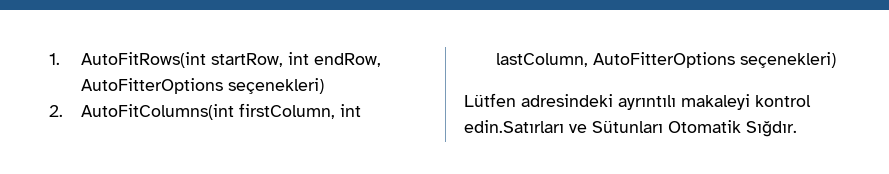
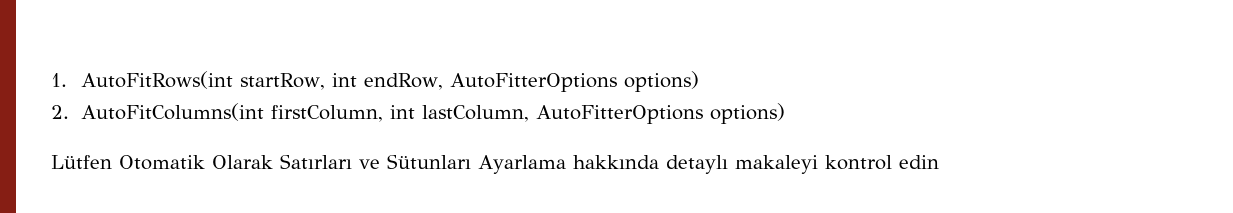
[228,78,325,94] seçenekleri) -> [624,71,700,92] options)
[740,52,837,68] seçenekleri) -> [710,103,786,124] options)
[521,94,811,110] [464,120,797,137] adresindeki ayrıntılı makaleyi kontrol edin.Satırları ve Sütunları Otomatik Sığdır. -> [119,154,939,174] Otomatik Olarak Satırları ve Sütunları Ayarlama hakkında detaylı makaleyi kontrol edin

